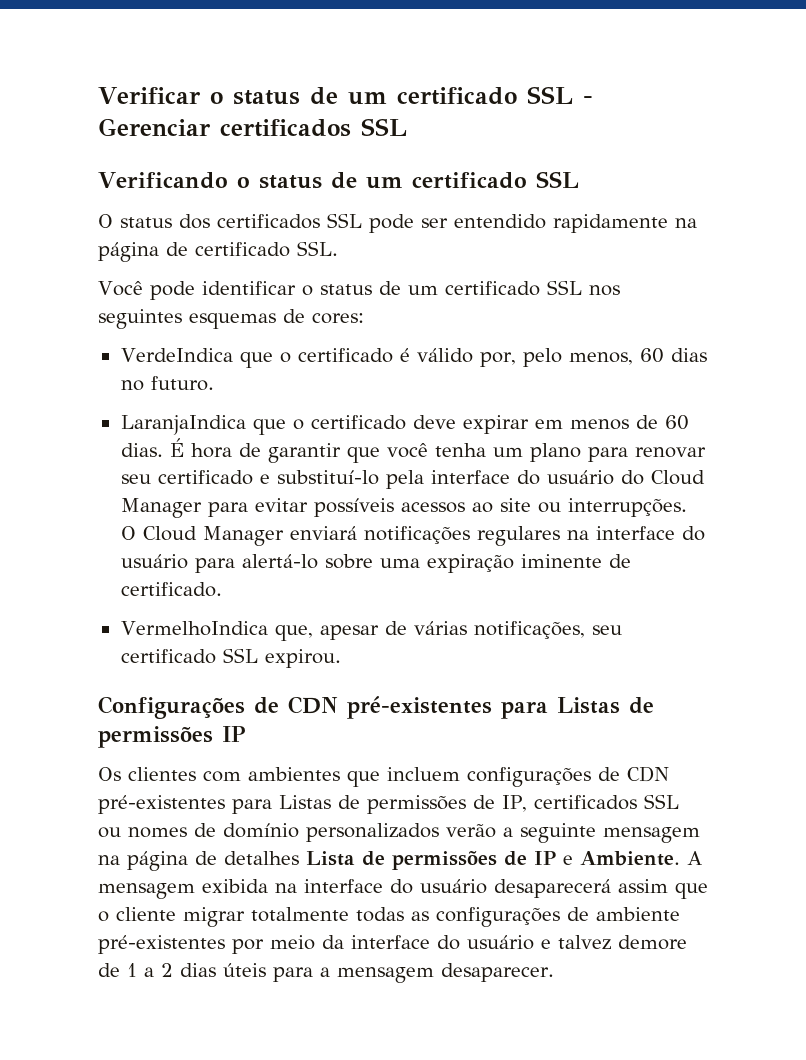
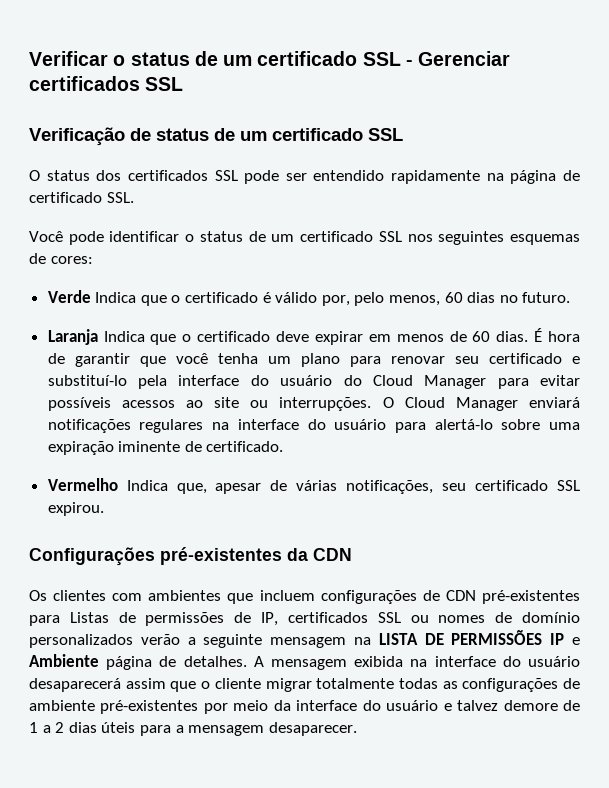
[98,172,250,189] Verificando o -> [29,127,151,146] Verificação de
[120,348,233,362] VerdeIndica -> [47,290,137,303] Verde Indica
[120,415,246,435] LaranjaIndica -> [47,329,145,345] Laranja Indica
[120,621,268,636] VermelhoIndica -> [47,478,168,491] Vermelho Indica
[254,696,654,719] [98,726,245,748] de CDN pré-existentes para Listas de permissões IP -> [160,547,352,565] pré-existentes da CDN
[127,851,680,871] página de detalhes Lista de permissões de IP e Ambiente. -> [378,630,580,645] [29,654,247,670] LISTA DE PERMISSÕES IP e Ambiente página de detalhes.

